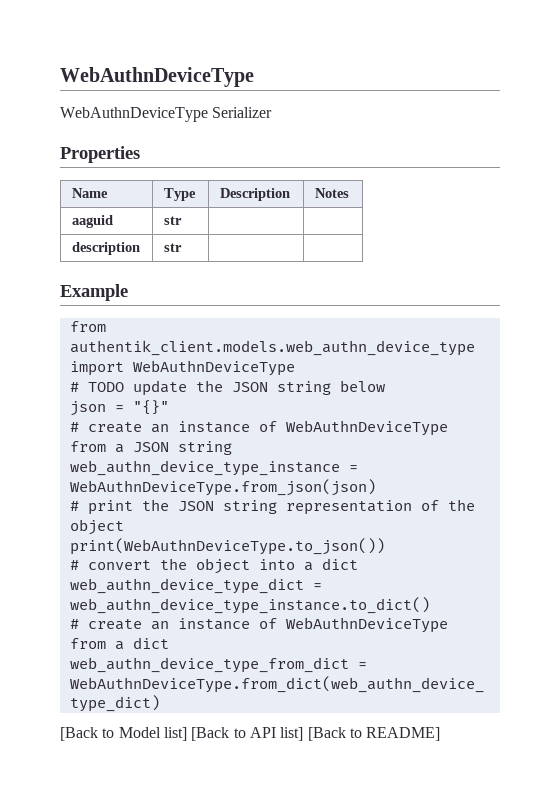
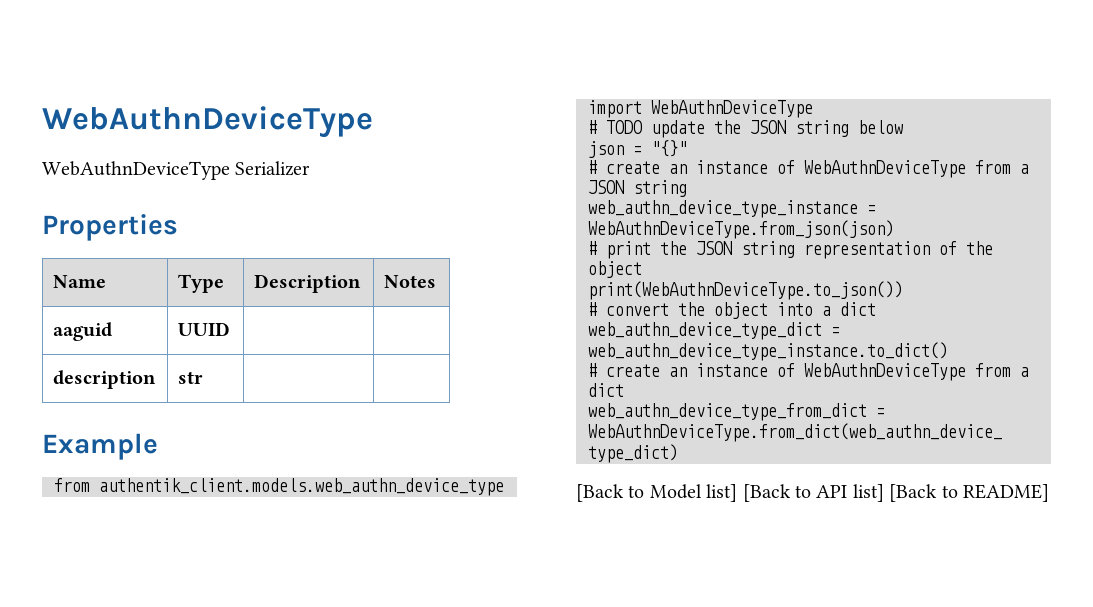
[163,216,182,225] str -> [178,322,231,336] UUID

